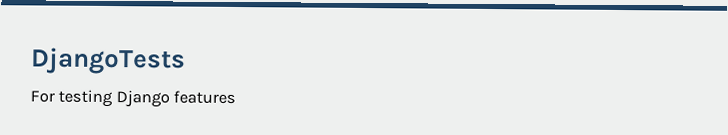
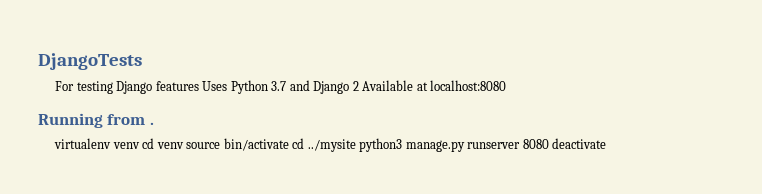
(237, 97) none -> [202,80,507,94] [38,113,154,128] [54,138,607,152] Uses Python 3.7 and Django 2 Available at localhost:8080 // Running from . // virtualenv venv cd venv source bin/activate cd ../mysite python3 manage.py runserver 8080 deactivate

